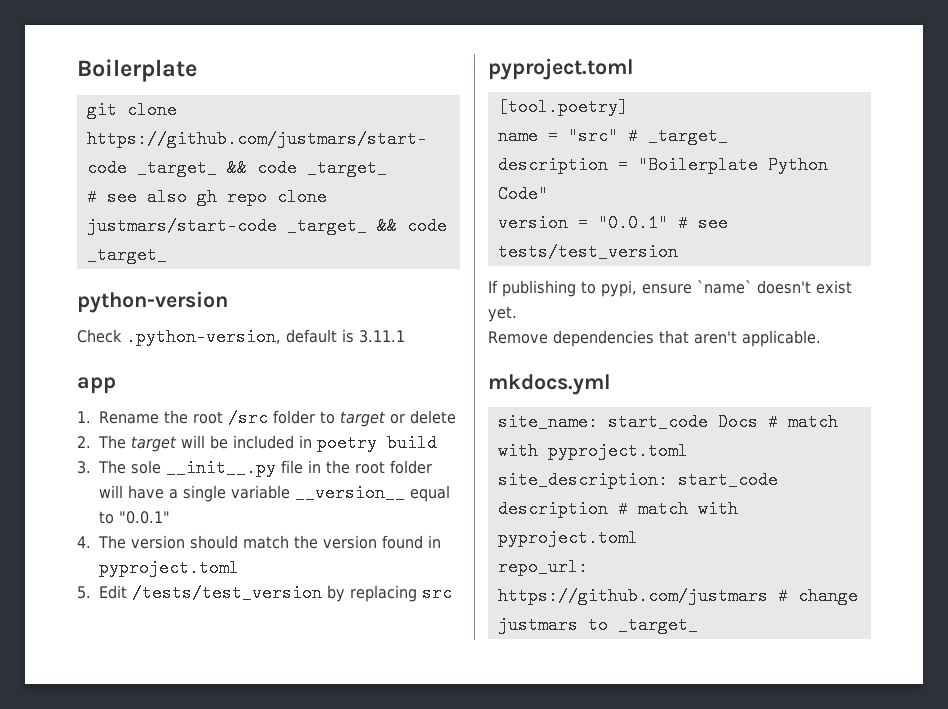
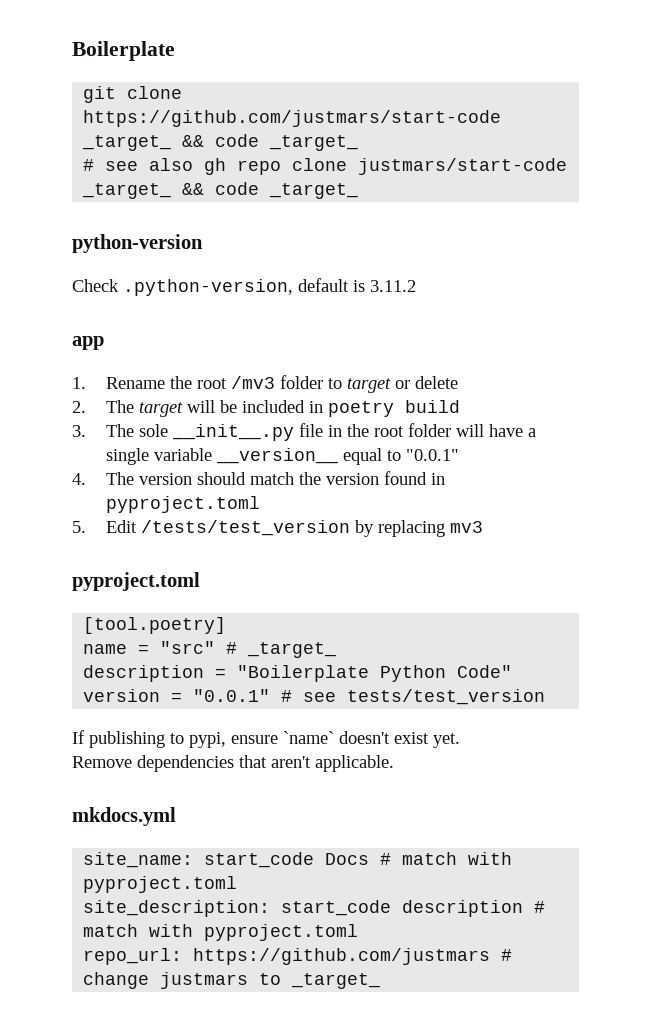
[359,330,405,343] 3.11.1 -> [370,280,416,292] 3.11.2
[228,409,268,427] /src -> [231,376,276,389] /mv3
[422,584,452,602] src -> [450,521,484,533] mv3

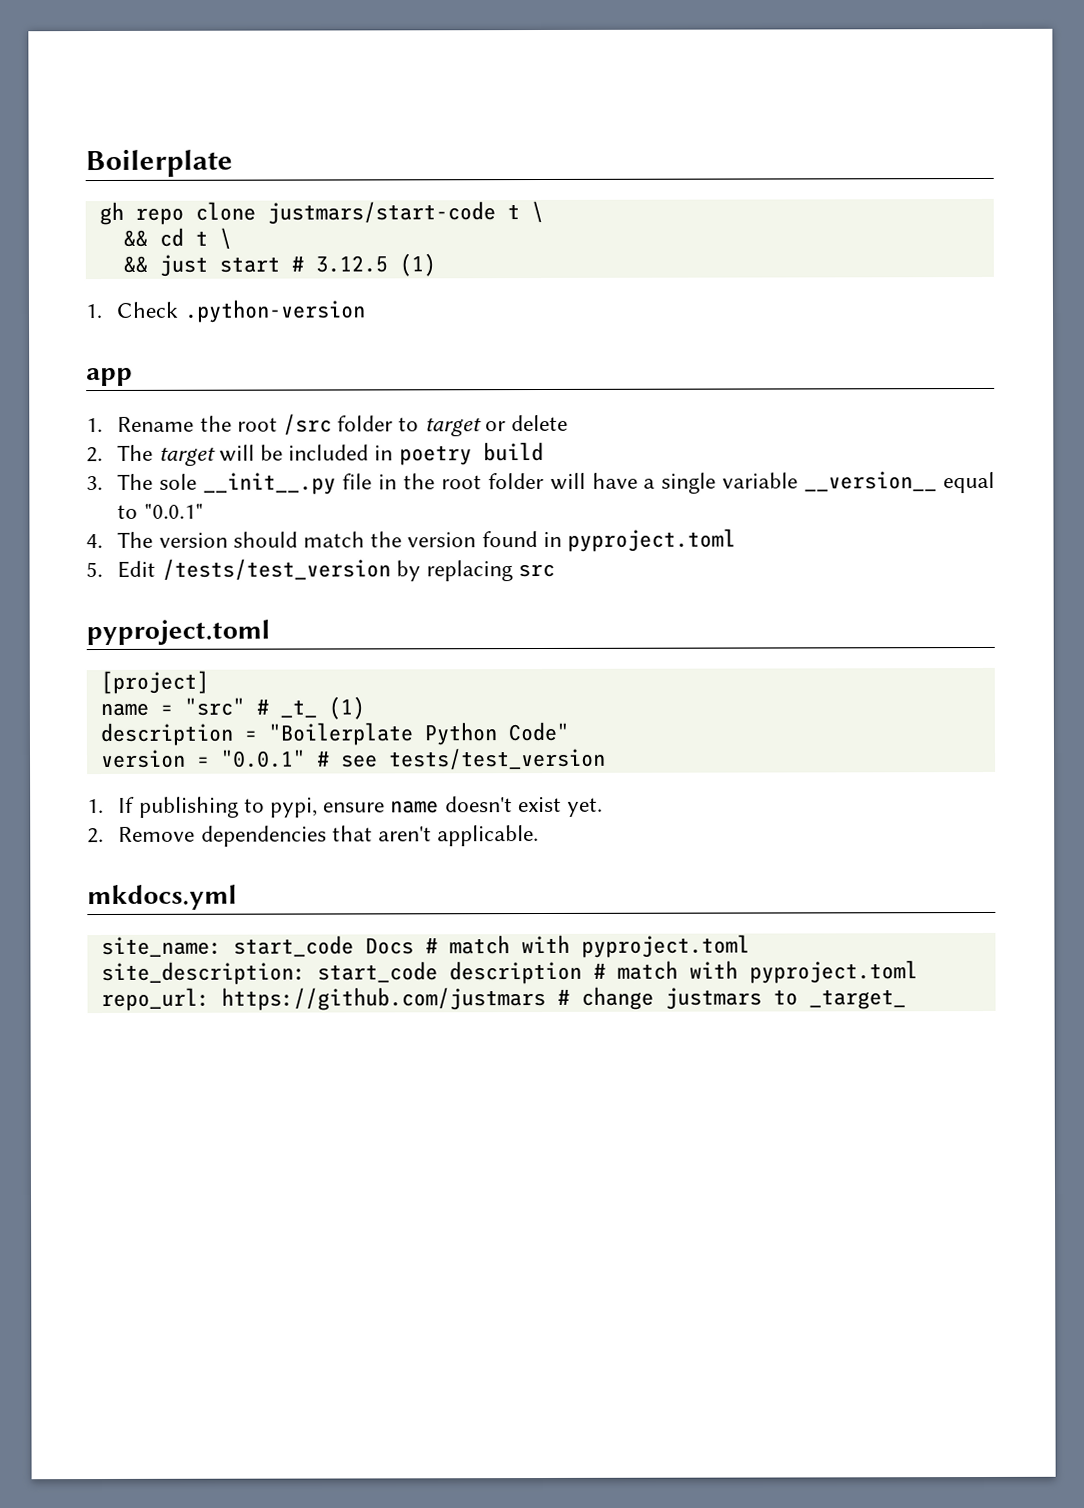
[83,86,183,103] [83,110,502,127] [82,134,359,151] [83,158,568,175] [82,182,359,199] [72,234,203,253] [72,278,416,296] git clone https://github.com/justmars/start-code _target_ && code _target_ // # see also gh repo clone justmars/start-code _target_ && code _target_ // python-version // Check .python-version, default is 3.11.2 -> [98,200,544,226] [122,227,232,250] [122,253,436,277] [85,299,366,323] gh repo clone justmars/start-code t \ // && cd t \ // && just start # 3.12.5 (1) // 1. Check .python-version
[231,376,276,389] /mv3 -> [283,413,333,436] /src
[450,521,484,533] [72,572,200,591] [83,617,227,634] mv3 // pyproject.toml // [tool.poetry] -> [518,563,556,578] [86,619,270,646] [99,670,209,695] src // pyproject.toml // [project]
[247,642,337,658] _target_ -> [279,696,365,720] _t_ (1)
(546, 697) none -> [87,798,104,814] 1.
[283,731,334,744] `name` -> [390,800,440,814] name
(460, 740) none -> [87,827,104,844] 2.

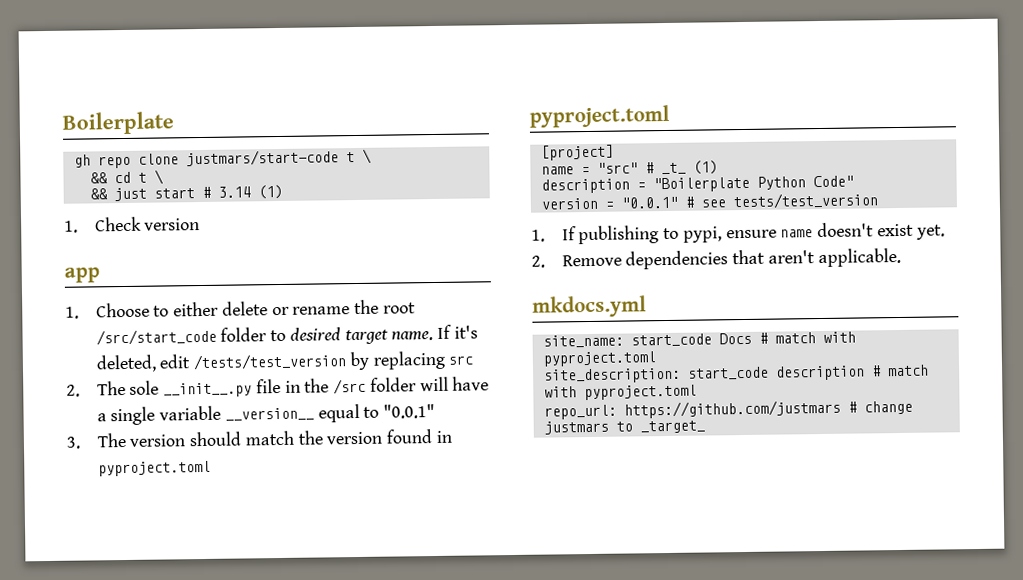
[314,255,388,273] 3.12.5 -> [217,186,251,198] 3.14
[183,299,366,323] .python-version -> [144,218,201,231] version
[117,413,333,436] Rename the root /src -> [95,299,416,318] [95,328,217,346] Choose to either delete or rename the root /src/start_code
[424,414,569,437] [86,441,544,466] [86,475,103,491] target or delete // 2. The target will be included in poetry build // 3. -> [289,324,478,345] [95,350,474,373] [66,384,80,397] desired target name. If it's deleted, edit /tests/test_version by replacing src // 2.
[440,475,482,490] root -> [333,378,367,395] /src
[86,533,103,549] 4. -> [66,436,81,449] 3.
[86,558,556,582] // 5. Edit /tests/test_version by replacing src -> (211, 468) none

